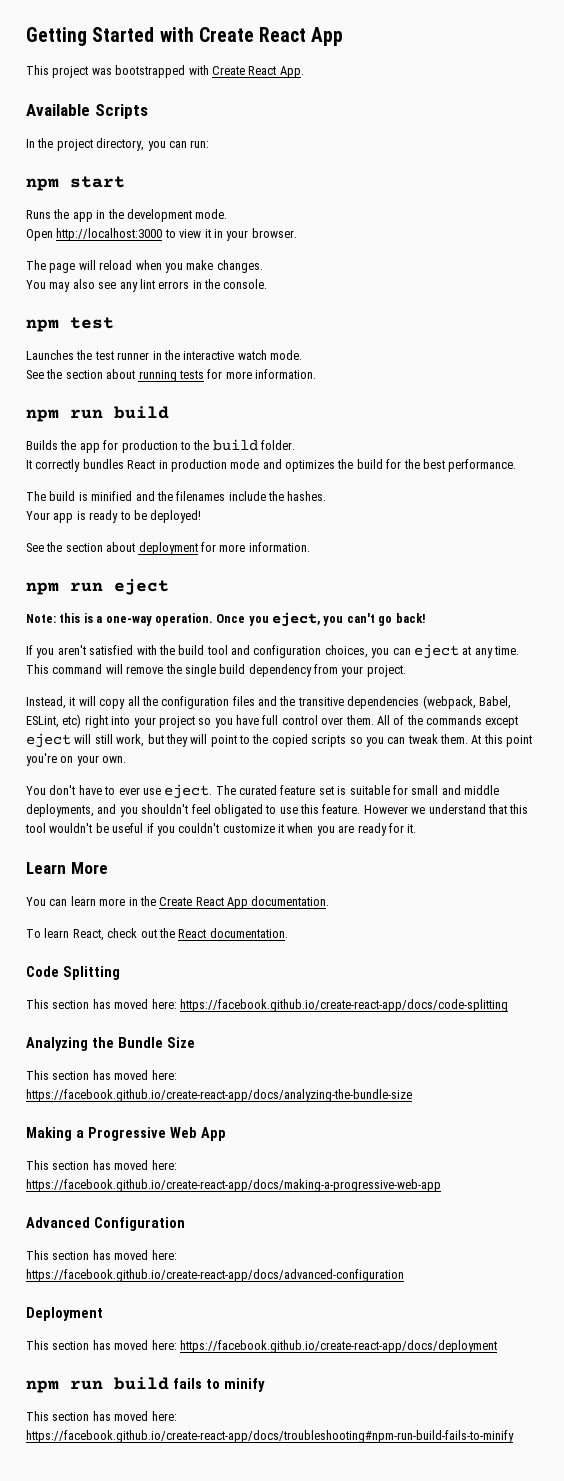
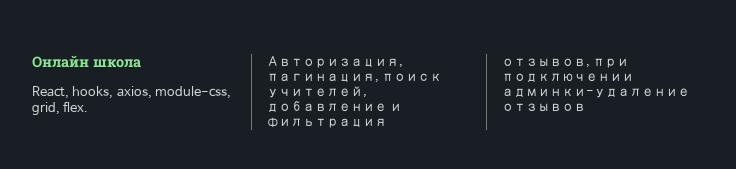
[26,27,344,46] [26,65,304,78] [26,104,148,119] [26,138,210,151] [26,176,125,191] [26,209,228,222] [26,228,297,241] [26,260,263,273] [26,279,268,292] [26,317,114,332] [26,350,302,360] [26,369,316,382] [26,406,169,422] [26,439,295,453] [26,459,517,472] [26,491,327,501] [26,510,202,523] [26,542,310,555] [26,579,169,595] [26,612,426,627] [26,644,519,659] [26,664,406,677] [26,695,511,709] [26,714,519,728] [26,733,533,748] [26,753,127,766] [26,784,499,799] [26,804,529,817] [25,823,417,836] [26,862,108,874] [26,896,330,909] [26,928,288,941] [26,966,120,980] [26,999,508,1012] [26,1037,195,1051] [26,1070,177,1080] [26,1089,412,1102] [26,1127,226,1141] [26,1160,177,1170] [26,1179,441,1192] [26,1217,185,1231] [26,1250,177,1260] [26,1269,404,1282] [26,1307,103,1321] [26,1340,497,1353] [26,1377,265,1393] [26,1411,177,1421] [26,1430,514,1443] Getting Started with Create React App // This project was bootstrapped with Create React App. // Available Scripts // In the project directory, you can run: // npm start // Runs the app in the development mode. // Open http://localhost:3000 to view it in your browser. // The page will reload when you make changes. // You may also see any lint errors in the console. // npm test // Launches the test runner in the interactive watch mode. // See the section about running tests for more information. // npm run build // Builds the app for production to the build folder. // It correctly bundles React in production mode and optimizes the build for the best performance. // The build is minified and the filenames include the hashes. // Your app is ready to be deployed! // See the section about deployment for more information. // npm run eject // Note: this is a one-way operation. Once you eject, you can't go back! // If you aren't satisfied with the build tool and configuration choices, you can eject at any time. This command will remove the single build dependency from your project. // Instead, it will copy all the configuration files and the transitive dependencies (webpack, Babel, ESLint, etc) right into your project so you have full control over them. All of the commands except eject will still work, but they will point to the copied scripts so you can tweak them. At this point you're on your own. // You don't have to ever use eject. The curated feature set is suitable for small and middle deployments, and you shouldn't feel obligated to use this feature. However we understand that this tool wouldn't be useful if you couldn't customize it when you are ready for it. // Learn More // You can learn more in the Create React App documentation. // To learn React, check out the React documentation. // Code Splitting // This section has moved here: https://facebook.github.io/create-react-app/docs/code-splitting // Analyzing the Bundle Size // This section has moved here: https://facebook.github.io/create-react-app/docs/analyzing-the-bundle-size // Making a Progressive Web App // This section has moved here: https://facebook.github.io/create-react-app/docs/making-a-progressive-web-app // Advanced Configuration // This section has moved here: https://facebook.github.io/create-react-app/docs/advanced-configuration // Deployment // This section has moved here: https://facebook.github.io/create-react-app/docs/deployment // npm run build fails to minify // This section has moved here: https://facebook.github.io/create-react-app/docs/troubleshooting#npm-run-build-fails-to-minify -> [32,55,141,68] [32,86,232,99] [32,101,89,116] [267,56,403,68] [267,73,443,83] [267,86,367,98] [267,101,403,112] [267,117,387,128] [502,58,630,68] [502,73,634,82] [502,88,690,98] [502,103,586,111] Онлайн школа // React, hooks, axios, module-css, grid, flex. // Авторизация, пагинация, поиск учителей, добавление и фильтрация отзывов, при подключении админки-удаление отзывов

